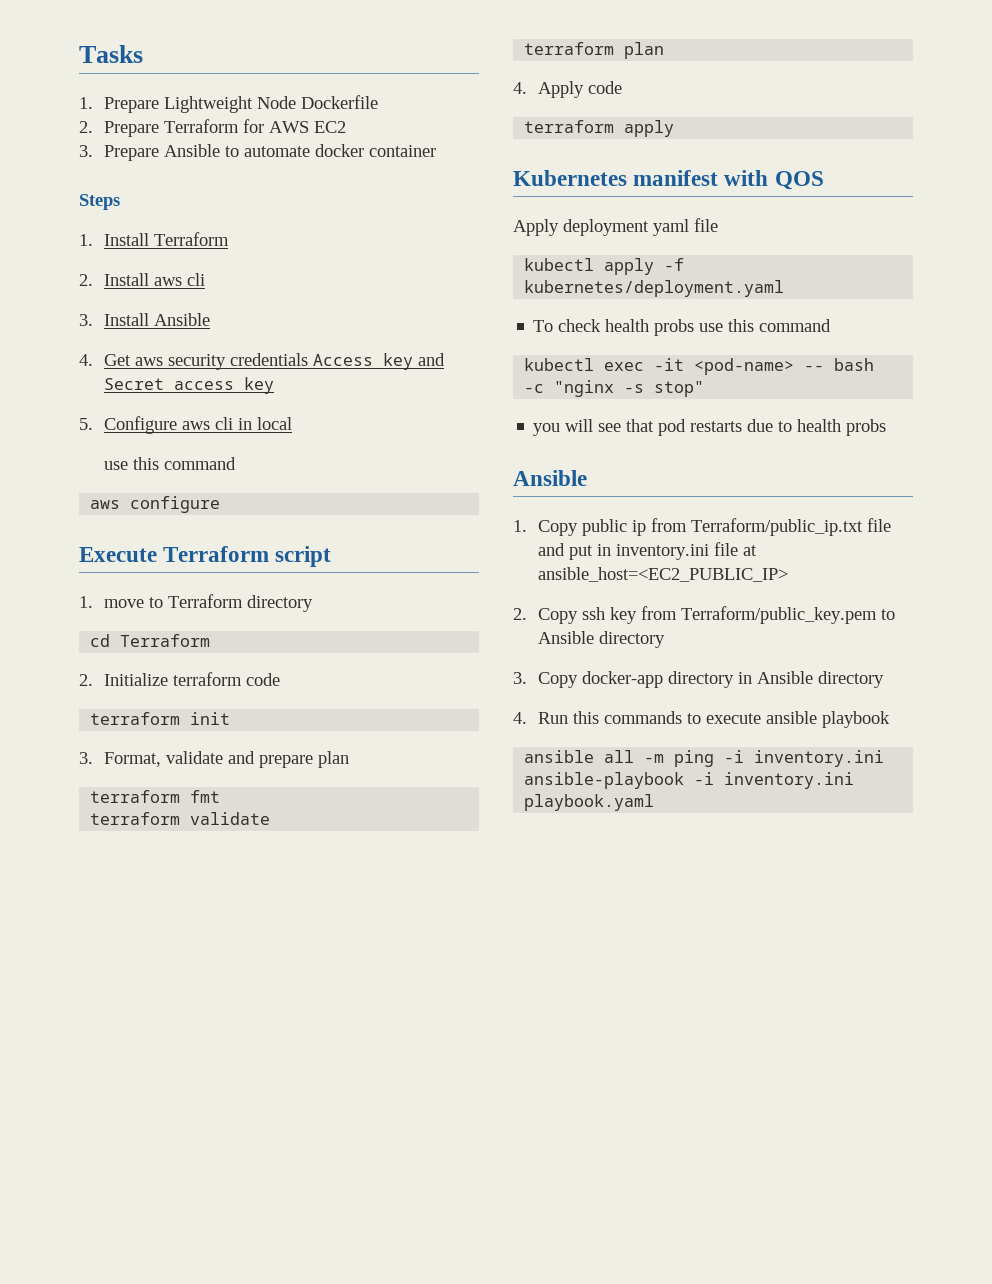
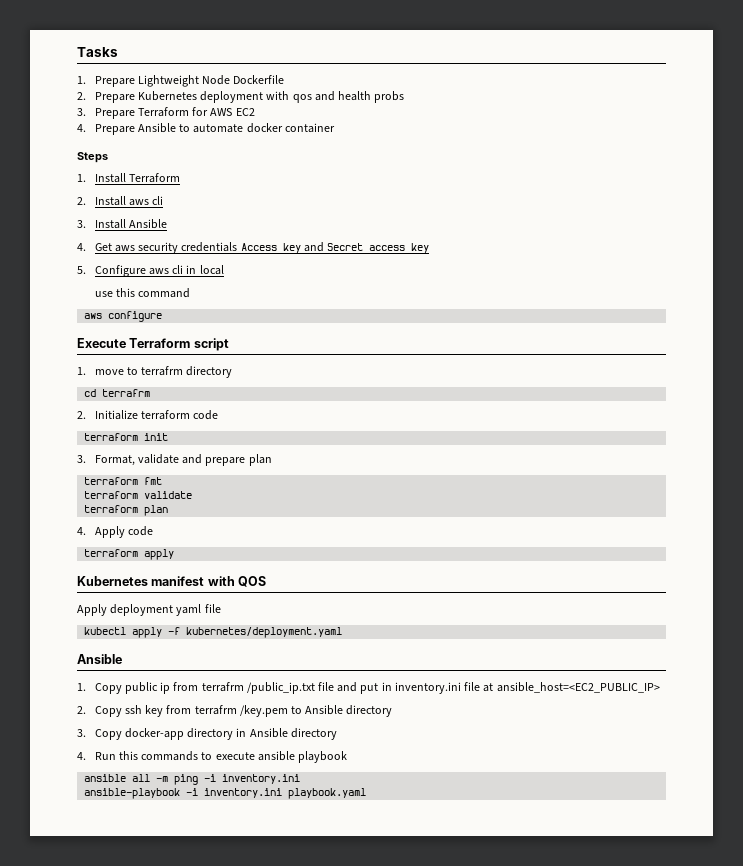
(159, 129) none -> [137,91,405,103] [77,108,135,119] Kubernetes deployment with qos and health probs // 3. Prepare
[79,145,93,157] 3. -> [77,124,86,132] 4.
[167,594,243,608] Terraform -> [141,366,184,376] terrafrm
[120,634,211,647] Terraform -> [102,389,151,397] terrafrm
[533,319,832,336] [524,358,875,375] [524,380,705,397] [533,419,887,436] // To check health probs use this command // kubectl exec -it <pod-name> -- bash -c "nginx -s stop" // you will see that pod restarts due to health probs -> (343, 632) none
[690,518,863,536] Terraform/public_ip.txt -> [201,682,315,694] terrafrm /public_ip.txt
[680,606,877,624] Terraform/public_key.pem -> [194,705,288,717] terrafrm /key.pem

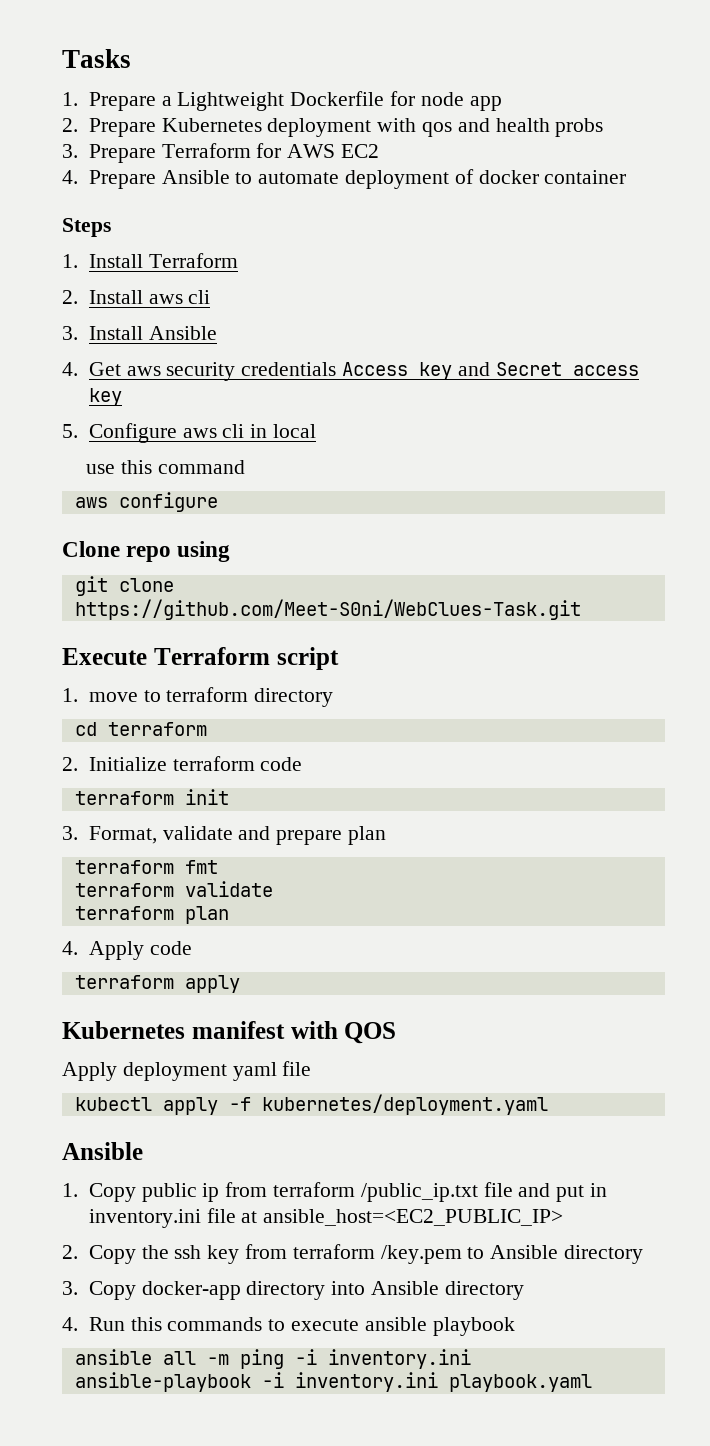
[137,75,231,87] Lightweight Node -> [161,92,285,111] a Lightweight
(285, 79) none -> [389,91,502,111] for node app
(244, 128) none -> [344,169,474,189] deployment of
(163, 316) none -> [62,541,231,562] [74,576,174,596] [74,599,581,620] // Clone repo using // git clone https://github.com/Meet-S0ni/WebClues-Task.git
[141,366,184,376] terrafrm -> [166,687,249,702] terraform
[102,389,151,397] terrafrm -> [107,722,207,736] terraform
[201,682,244,692] terrafrm -> [272,1182,355,1197] terraform
(122, 711) none -> [141,1245,169,1259] the
[194,705,237,715] terrafrm -> [292,1244,375,1259] terraform
[236,728,247,737] in -> [331,1281,366,1295] into

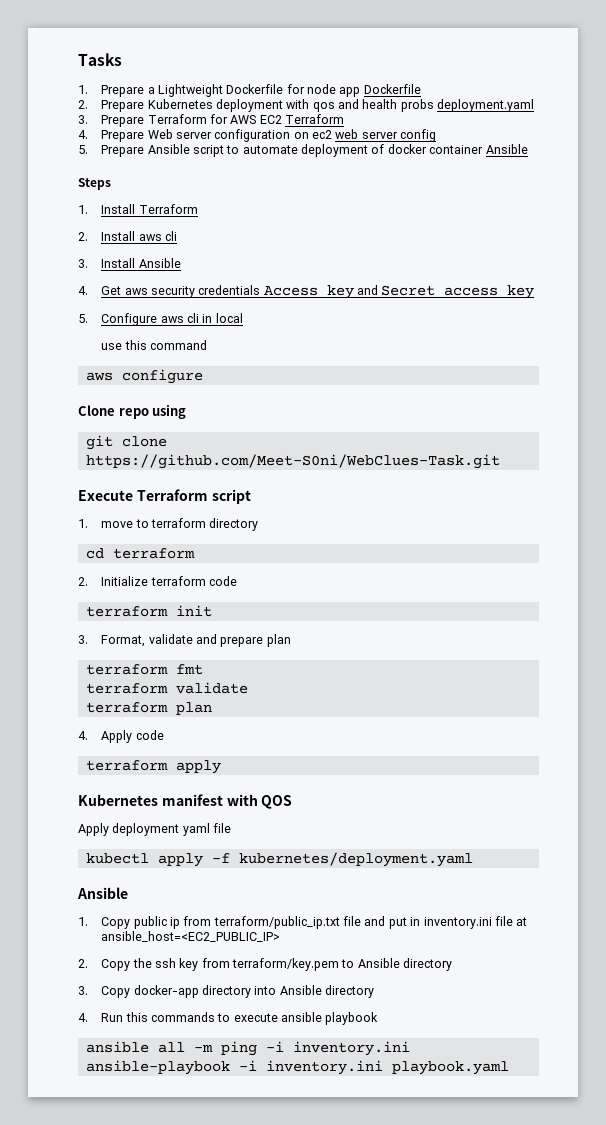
(502, 103) none -> [363,84,421,94] Dockerfile
(604, 127) none -> [437,99,535,112] deployment.yaml
[62,170,78,184] // 4. -> [285,114,345,124] [78,129,437,142] [78,145,88,154] Terraform // 4. Prepare Web server configuration on ec2 web server config // 5.
(230, 177) none -> [192,145,224,157] script
(627, 177) none -> [485,144,528,154] Ansible
[272,1182,478,1202] terraform /public_ip.txt -> [213,916,340,929] terraform/public_ip.txt
[292,1244,462,1264] terraform /key.pem -> [232,958,340,971] terraform/key.pem

